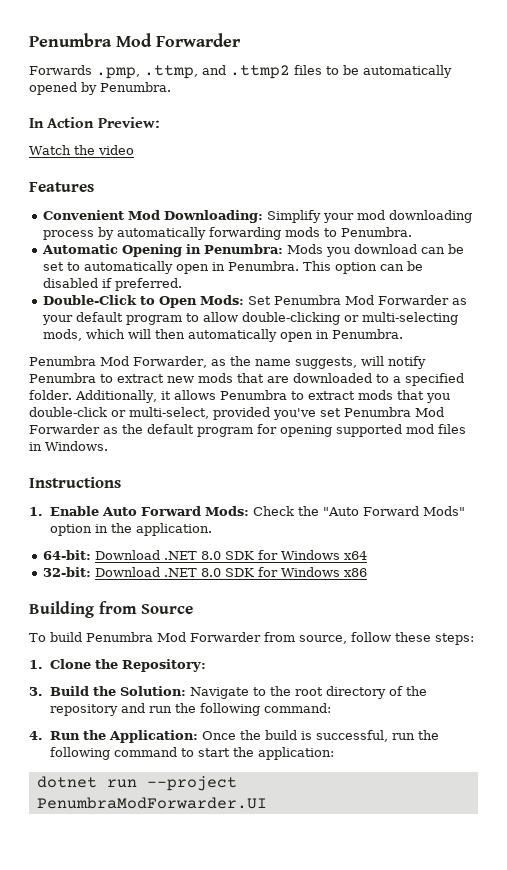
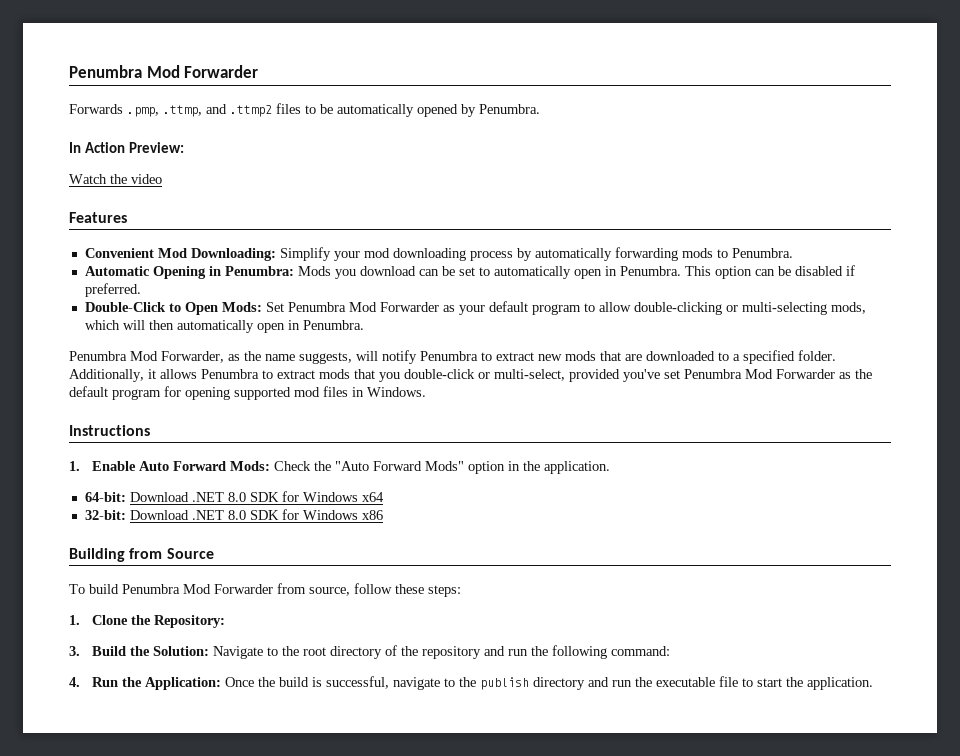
[391,730,439,740] [49,747,334,760] [36,776,237,791] [36,797,267,809] run the following command to start the application: // dotnet run --project PenumbraModForwarder.UI -> [393,676,874,690] navigate to the publish directory and run the executable file to start the application.

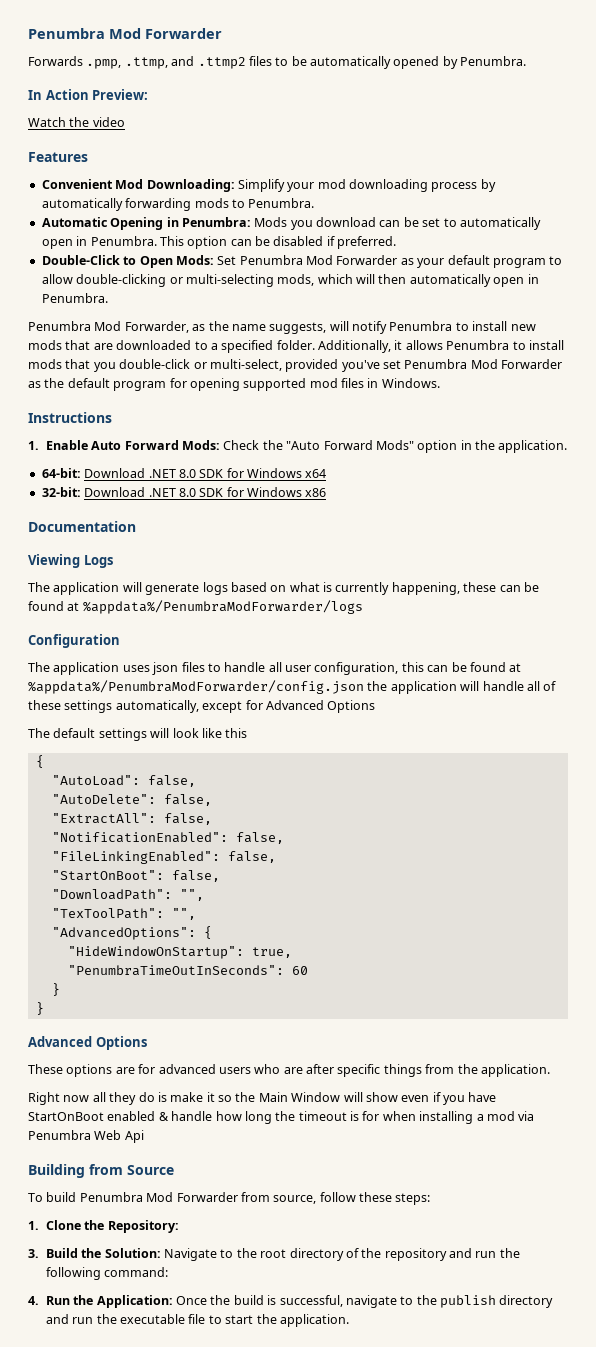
[496,352,534,361] extract -> [472,321,508,331] install
[277,370,315,379] extract -> [528,340,564,350] install
(383, 515) none -> [28,521,136,532] [28,554,113,568] [28,582,539,595] [28,600,363,614] [28,634,120,648] [28,662,522,675] [28,680,557,694] [28,700,376,713] [28,728,248,741] [35,755,44,768] [51,775,196,787] [51,794,212,806] [51,813,212,825] [51,832,284,844] [51,851,276,864] [51,870,220,882] [51,889,204,901] [51,908,196,920] [51,926,212,940] [67,946,292,959] [67,965,308,976] [51,983,60,996] [35,1002,44,1015] [28,1036,147,1050] [28,1064,550,1077] [28,1092,497,1105] [28,1111,535,1124] [28,1130,144,1143] // Documentation // Viewing Logs // The application will generate logs based on what is currently happening, these can be found at %appdata%/PenumbraModForwarder/logs // Configuration // The application uses json files to handle all user configuration, this can be found at %appdata%/PenumbraModForwarder/config.json the application will handle all of these settings automatically, except for Advanced Options // The default settings will look like this // { // "AutoLoad": false, // "AutoDelete": false, // "ExtractAll": false, // "NotificationEnabled": false, // "FileLinkingEnabled": false, // "StartOnBoot": false, // "DownloadPath": "", // "TexToolPath": "", // "AdvancedOptions": { // "HideWindowOnStartup": true, // "PenumbraTimeOutInSeconds": 60 // } // } // Advanced Options // These options are for advanced users who are after specific things from the application. // Right now all they do is make it so the Main Window will show even if you have StartOnBoot enabled & handle how long the timeout is for when installing a mod via Penumbra Web Api

